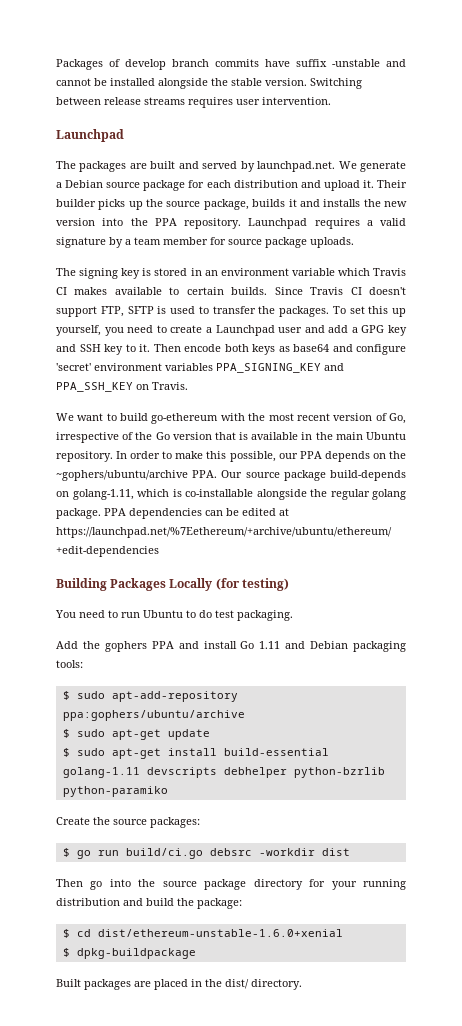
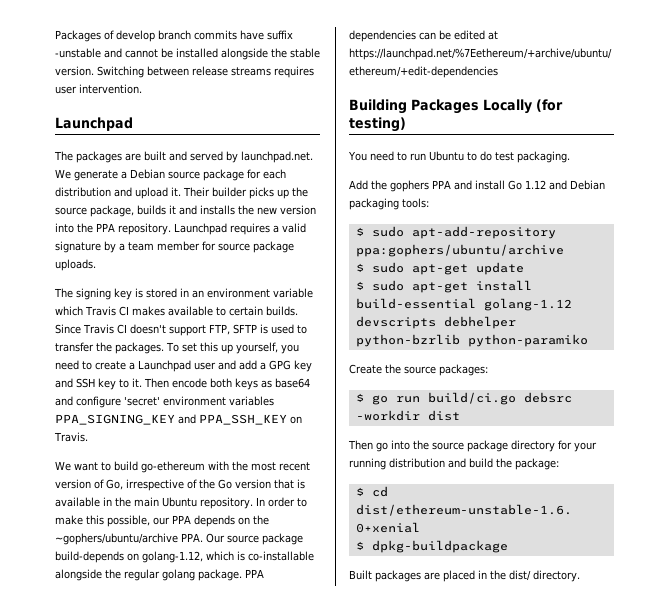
[72,489,134,500] golang-1.11, -> [142,551,203,563] golang-1.12,
[259,641,281,649] 1.11 -> [525,180,546,189] 1.12
[62,767,140,778] golang-1.11 -> [483,298,572,311] golang-1.12

